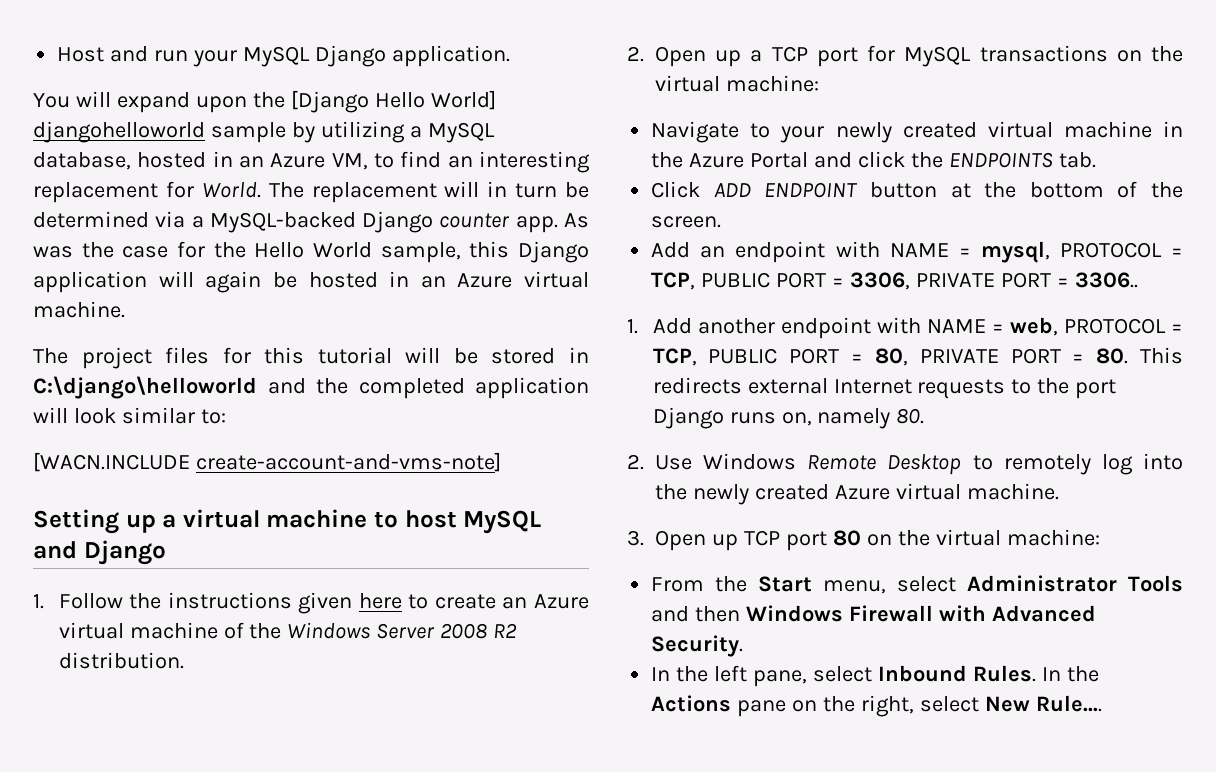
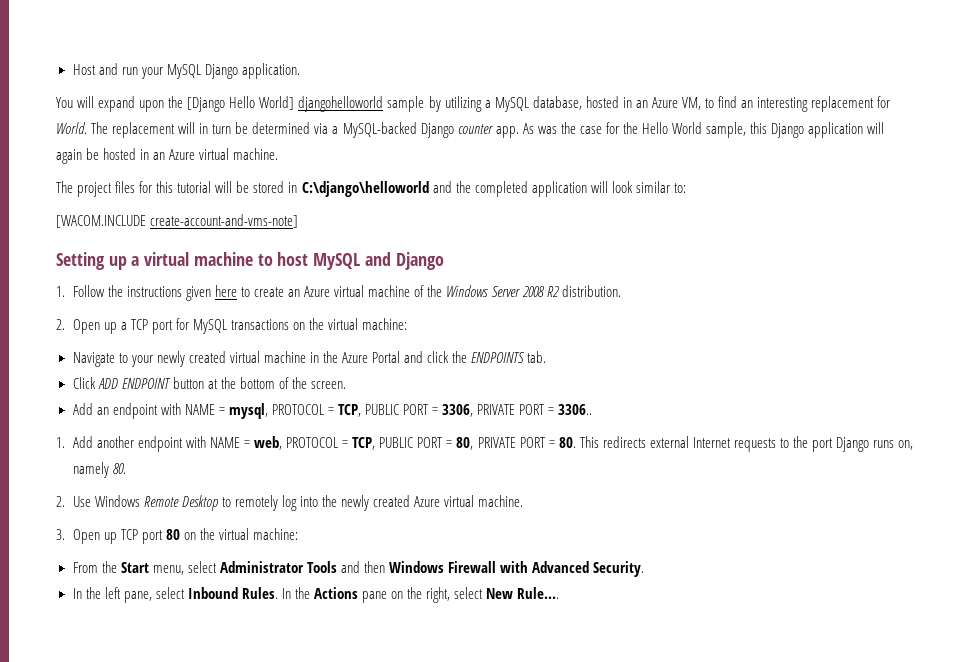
[33,452,190,472] [WACN.INCLUDE -> [56,215,146,228] [WACOM.INCLUDE

